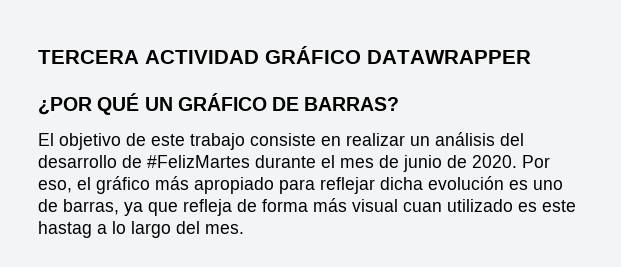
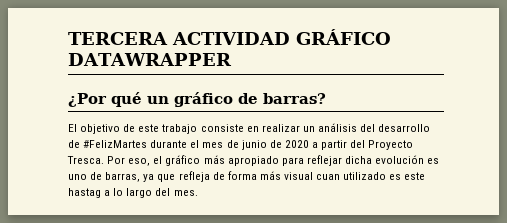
[38,93,400,115] ¿POR QUÉ UN GRÁFICO DE BARRAS? -> [68,92,326,107] ¿Por qué un gráfico de barras?
[472,155,517,168] 2020. -> [284,140,414,150] [67,156,104,164] 2020 a partir del Proyecto Tresca.

